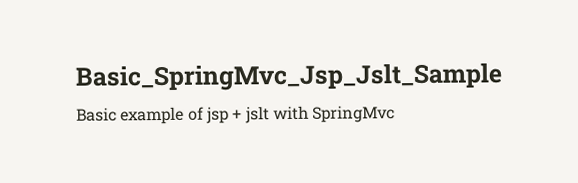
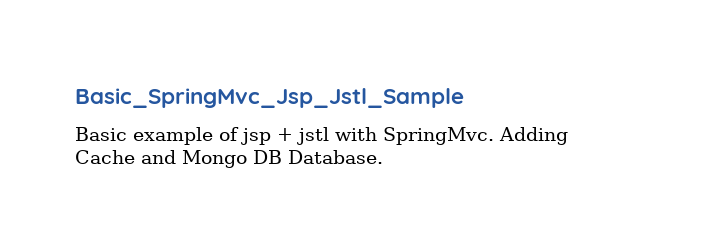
[75,62,502,92] Basic_SpringMvc_Jsp_Jslt_Sample -> [75,88,464,108] Basic_SpringMvc_Jsp_Jstl_Sample
[244,105,396,124] jslt with SpringMvc -> [297,127,568,145] [75,150,383,168] jstl with SpringMvc. Adding Cache and Mongo DB Database.

